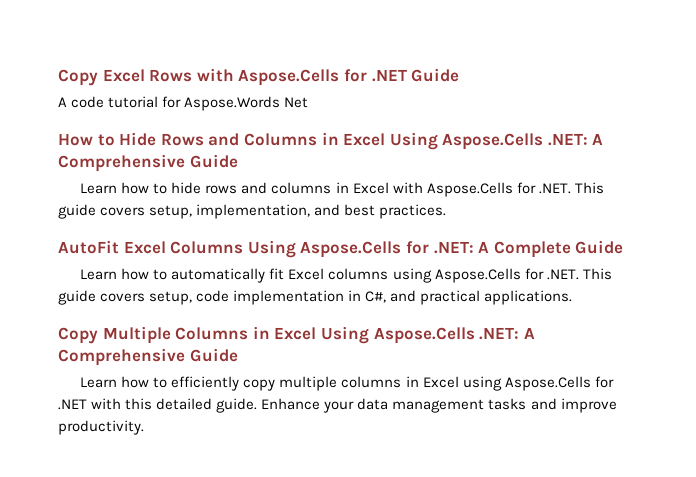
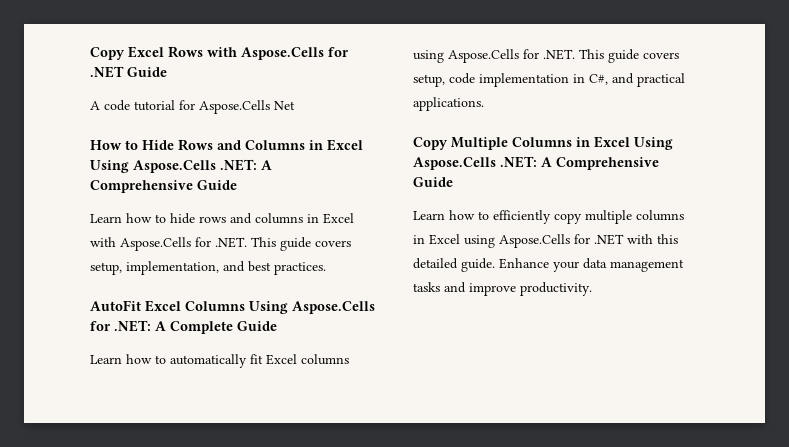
[184,96,281,111] Aspose.Words -> [199,100,270,114] Aspose.Cells

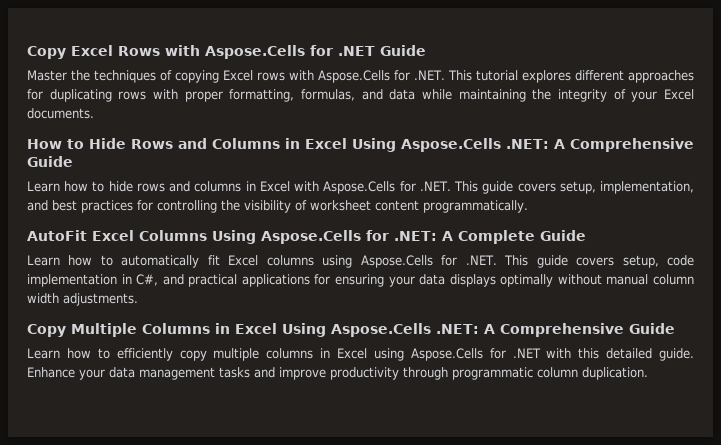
[90,100,295,114] A code tutorial for Aspose.Cells Net -> [27,70,694,83] [27,89,694,102] [27,108,94,119] Master the techniques of copying Excel rows with Aspose.Cells for .NET. This tutorial explores different approaches for duplicating rows with proper formatting, formulas, and data while maintaining the integrity of your Excel documents.
[274,262,326,275] practices. -> [81,200,528,213] practices for controlling the visibility of worksheet content programmatically.
[413,97,484,111] applications. -> [241,274,694,287] [27,293,138,306] applications for ensuring your data displays optimally without manual column width adjustments.
[520,282,592,296] productivity. -> [330,367,648,380] productivity through programmatic column duplication.

